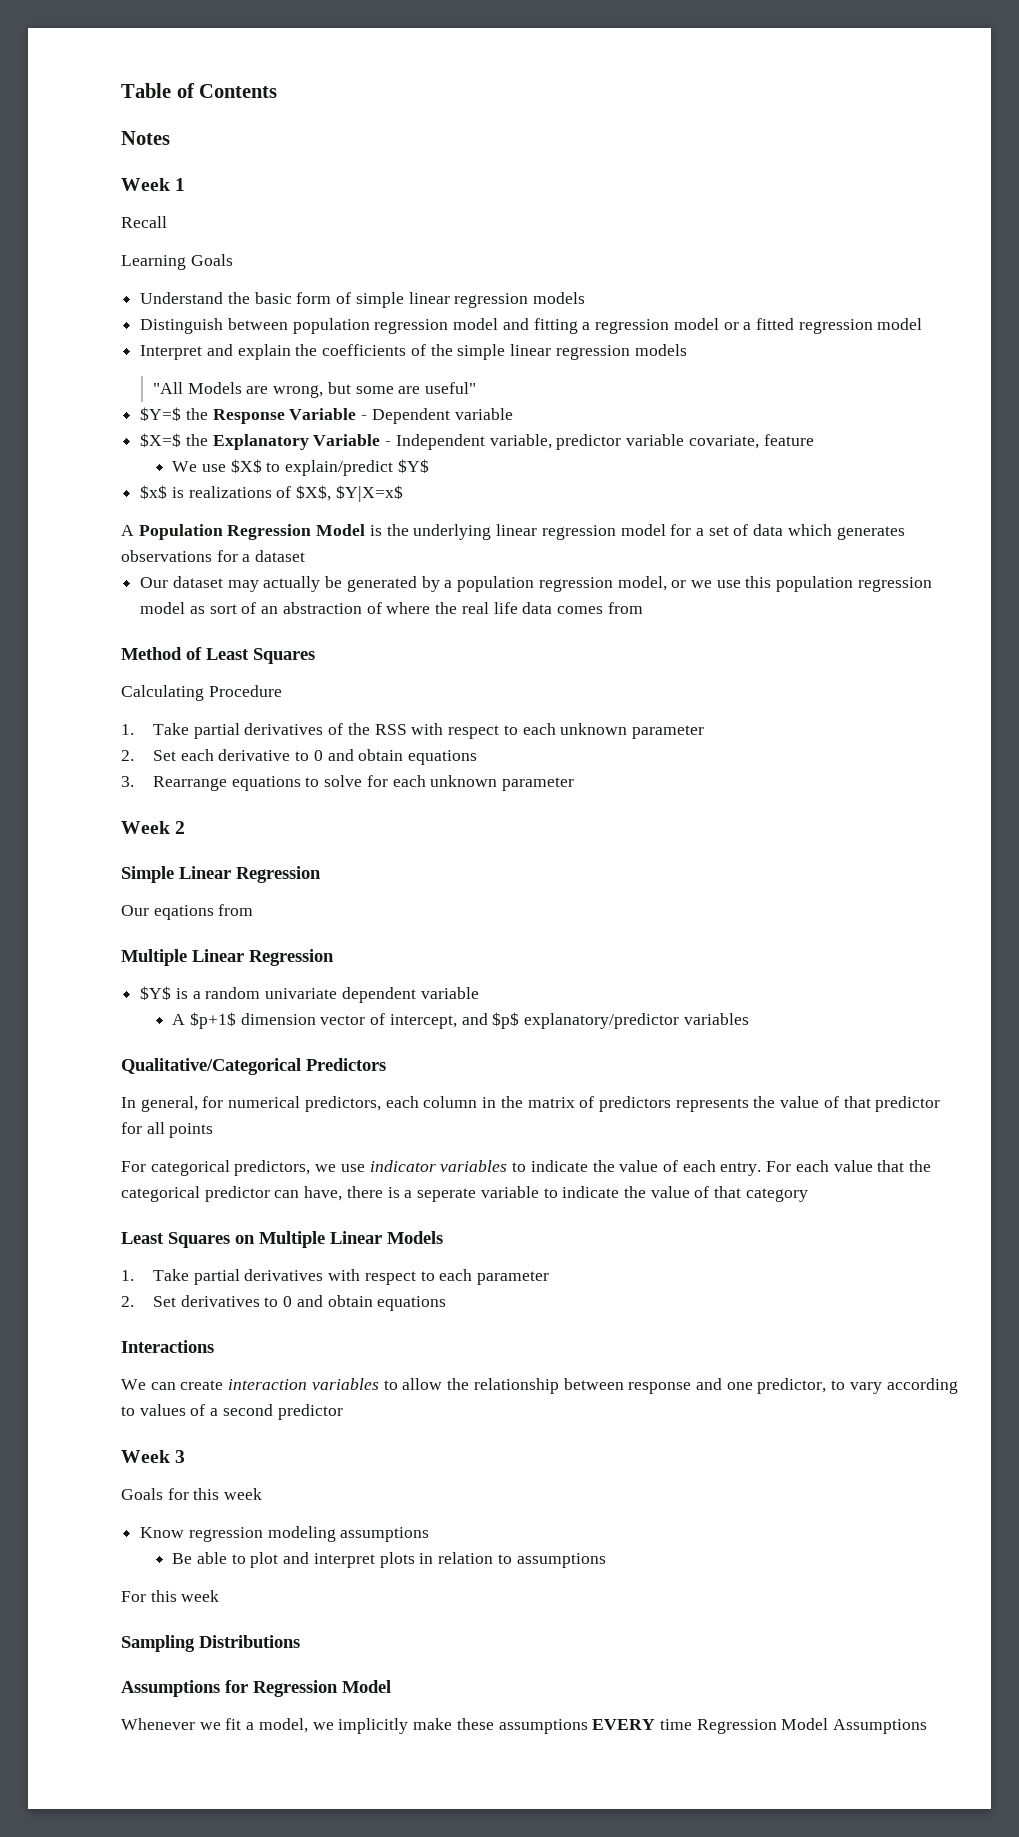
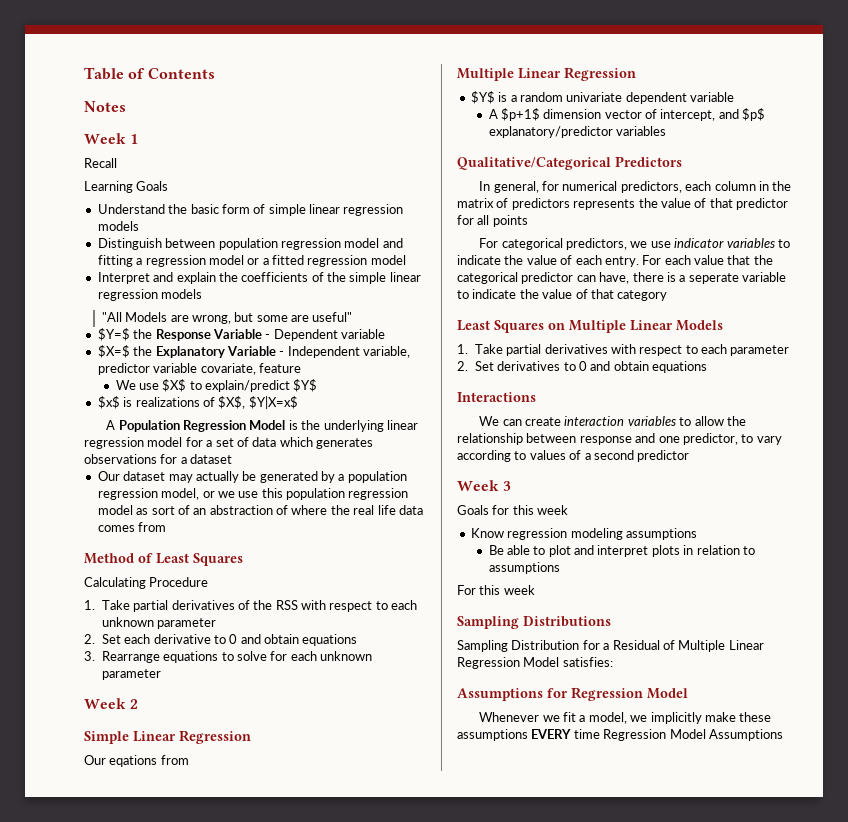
(300, 1641) none -> [457,640,764,652] [457,657,613,669] // Sampling Distribution for a Residual of Multiple Linear Regression Model satisfies:

